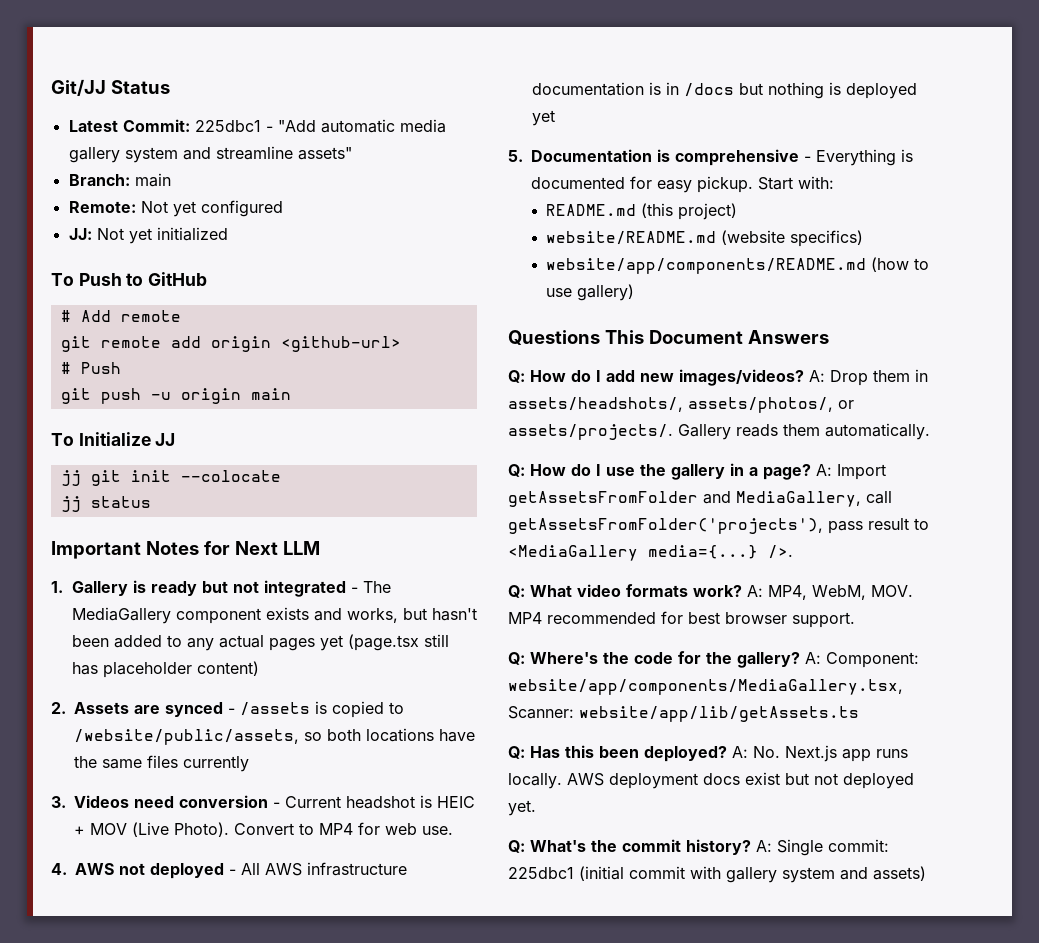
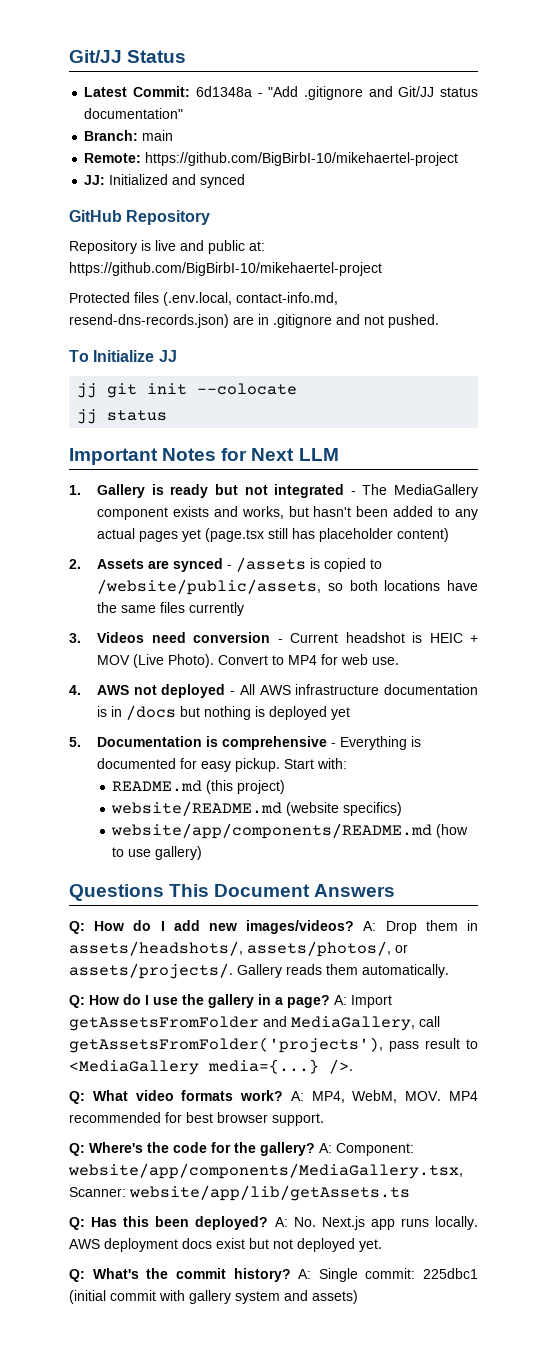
[194,120,261,132] 225dbc1 -> [195,86,252,97] 6d1348a
[320,119,446,133] [68,146,352,163] [68,173,171,187] [68,200,283,217] [68,227,228,244] [51,272,208,286] [60,310,181,322] [60,336,401,352] [60,362,121,374] [60,388,291,404] automatic media gallery system and streamline assets" // Branch: main // Remote: Not yet configured // JJ: Not yet initialized // To Push to GitHub // # Add remote // git remote add origin <github-url> // # Push // git push -u origin main -> [303,86,478,100] [84,108,184,119] [84,130,174,141] [84,152,459,166] [84,174,246,188] [69,210,211,225] [69,240,265,254] [69,262,382,276] [69,292,338,306] [69,314,439,328] .gitignore and Git/JJ status documentation" // Branch: main // Remote: https://github.com/BigBirbI-10/mikehaertel-project // JJ: Initialized and synced // GitHub Repository // Repository is live and public at: https://github.com/BigBirbI-10/mikehaertel-project // Protected files (.env.local, contact-info.md, resend-dns-records.json) are in .gitignore and not pushed.

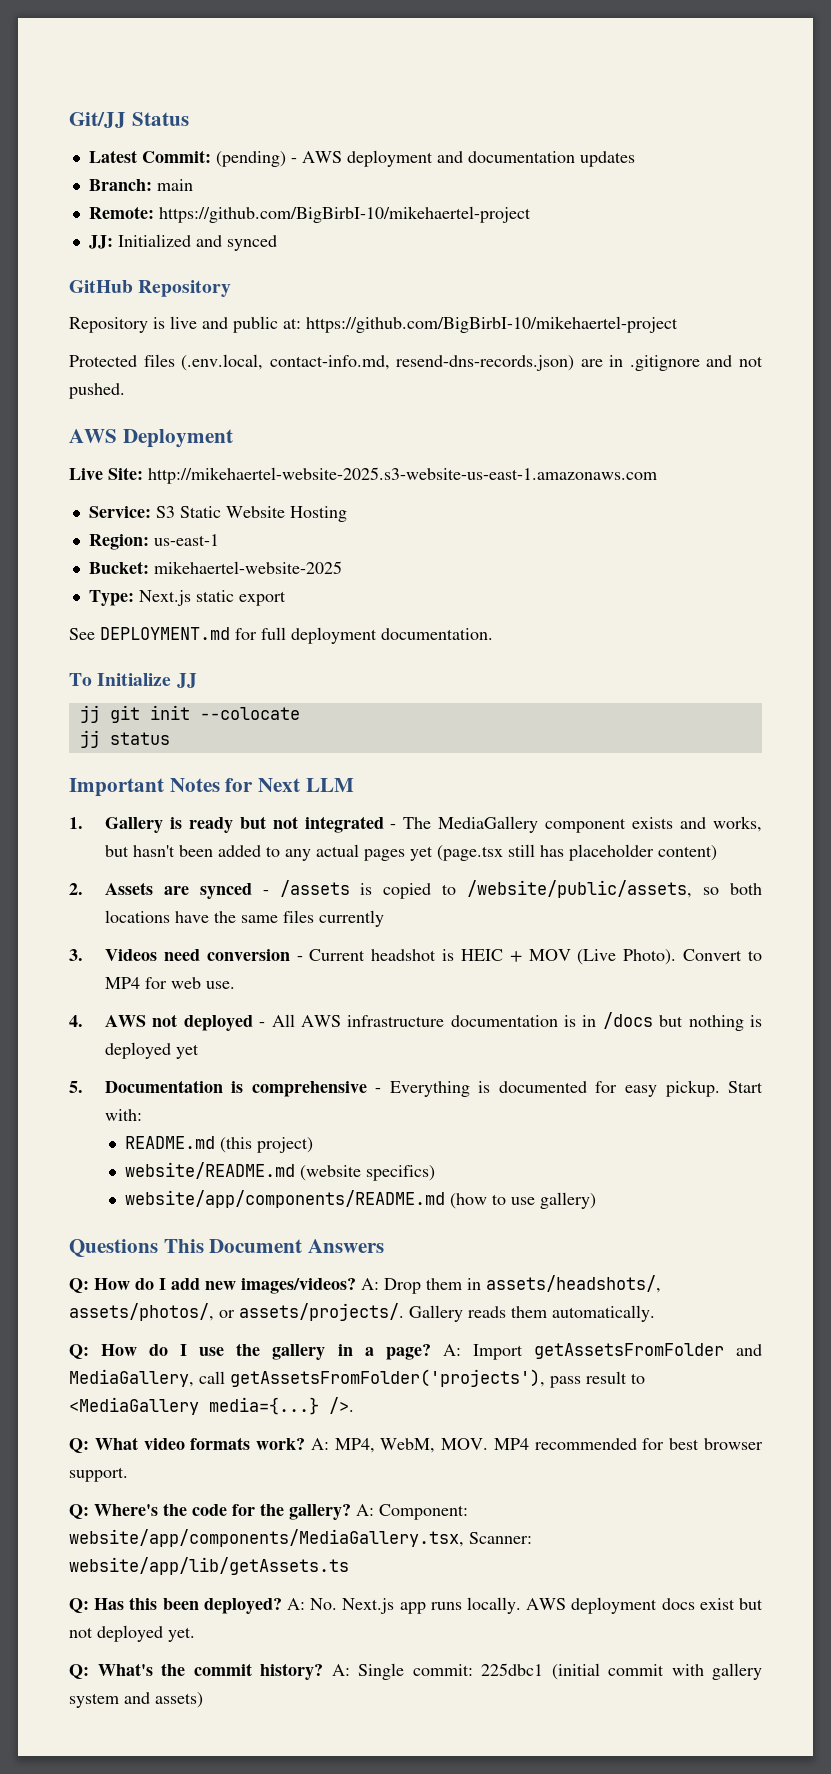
[195,86,478,100] [84,108,184,119] 6d1348a - "Add .gitignore and Git/JJ status documentation" -> [215,150,635,167] (pending) - AWS deployment and documentation updates
(439, 321) none -> [69,429,233,448] [69,467,657,484] [88,506,347,522] [88,534,219,550] [88,561,342,574] [88,590,286,606] [69,627,493,644] // AWS Deployment // Live Site: http://mikehaertel-website-2025.s3-website-us-east-1.amazonaws.com // Service: S3 Static Website Hosting // Region: us-east-1 // Bucket: mikehaertel-website-2025 // Type: Next.js static export // See DEPLOYMENT.md for full deployment documentation.

